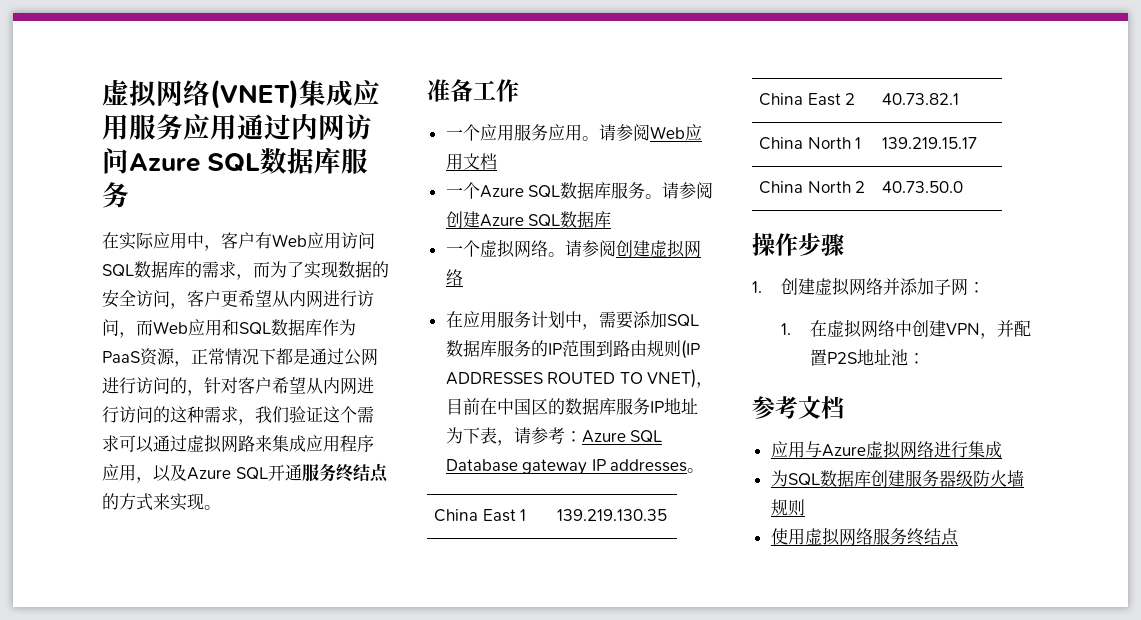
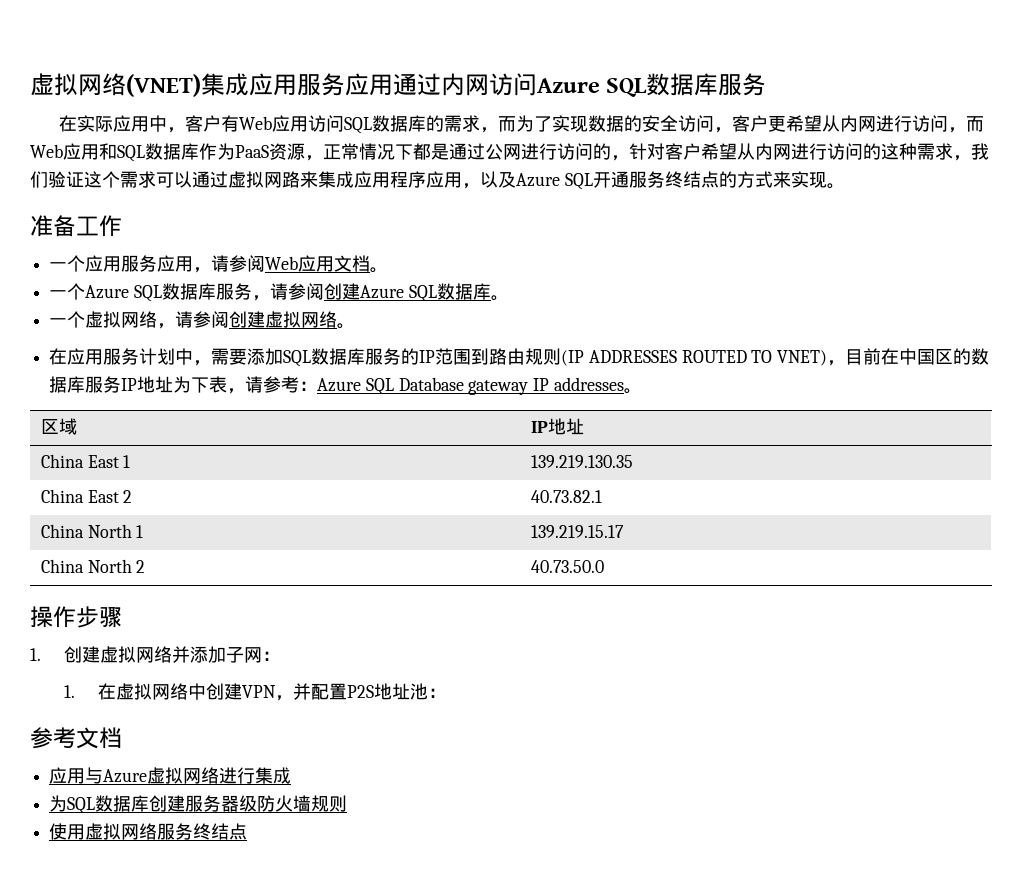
[581,136,599,141] 。 -> [193,267,212,273] ，
(497, 161) none -> [370,267,389,273] 。
[645,194,663,199] 。 -> [251,295,270,301] ，
(612, 219) none -> [490,295,509,301] 。
[547,252,565,257] 。 -> [157,323,176,329] ，
(463, 277) none -> [337,323,356,329] 。
(705, 470) none -> [41,418,78,435] [531,418,585,435] // 区域 | IP地址

